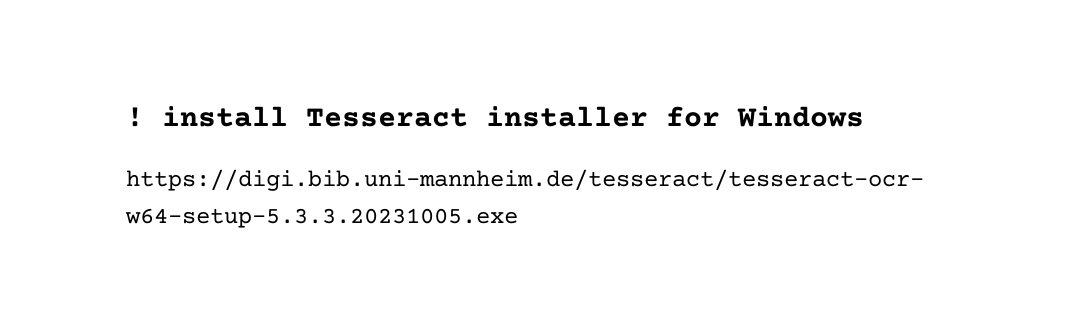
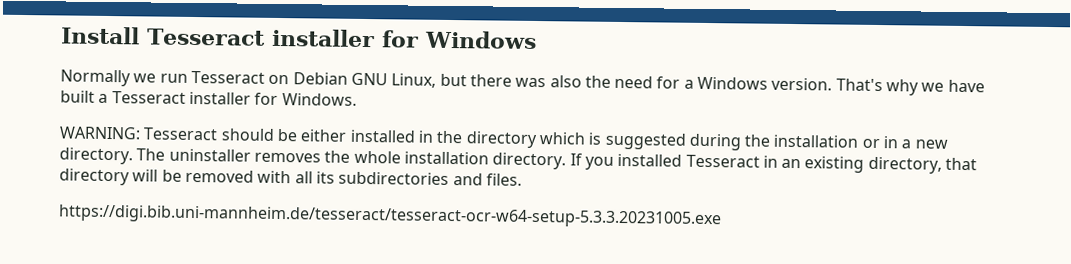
[126,106,288,127] ! install -> [61,26,140,45] Install
(864, 116) none -> [60,69,985,96] [60,90,357,106] [59,126,948,151] [59,147,978,174] [59,168,522,186] // Normally we run Tesseract on Debian GNU Linux, but there was also the need for a Windows version. That's why we have built a Tesseract installer for Windows. // WARNING: Tesseract should be either installed in the directory which is suggested during the installation or in a new directory. The uninstaller removes the whole installation directory. If you installed Tesseract in an existing directory, that directory will be removed with all its subdirectories and files.

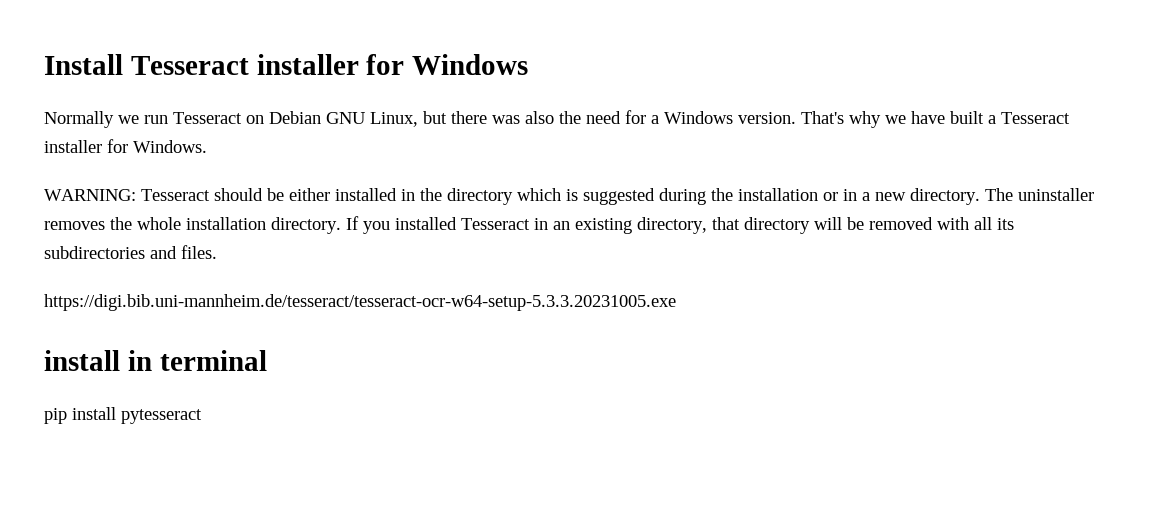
(722, 216) none -> [44,350,267,371] [44,407,202,424] // install in terminal // pip install pytesseract

